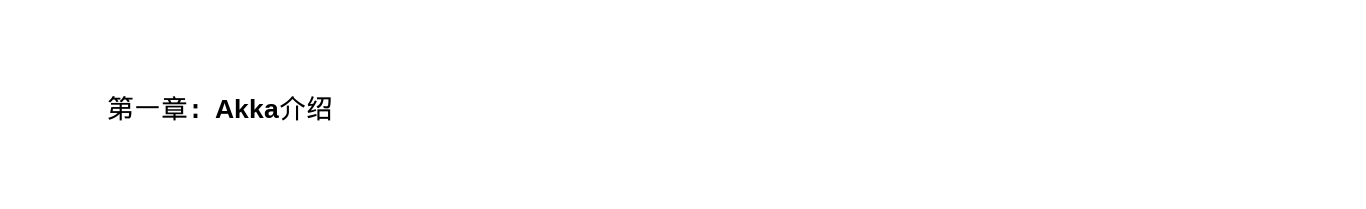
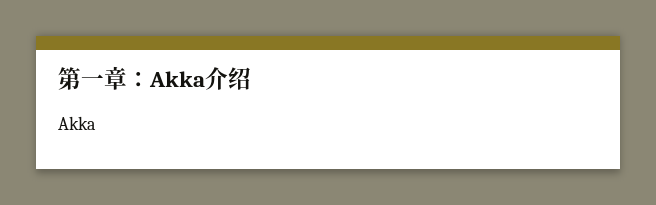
(333, 108) none -> [58,116,96,130] // Akka

